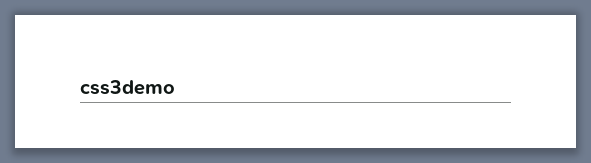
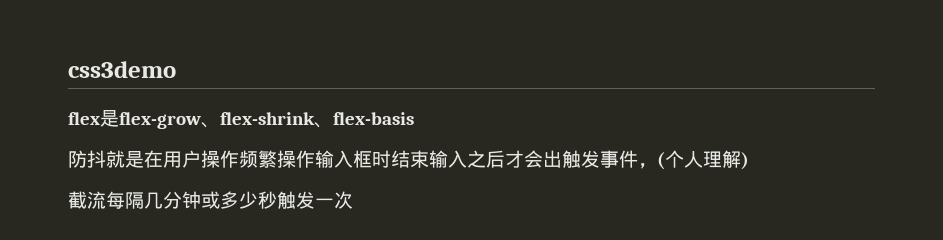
(175, 87) none -> [68,110,414,129] [68,150,749,170] [68,191,353,209] // flex是flex-grow、flex-shrink、flex-basis // 防抖就是在用户操作频繁操作输入框时结束输入之后才会出触发事件，(个人理解) // 截流每隔几分钟或多少秒触发一次

